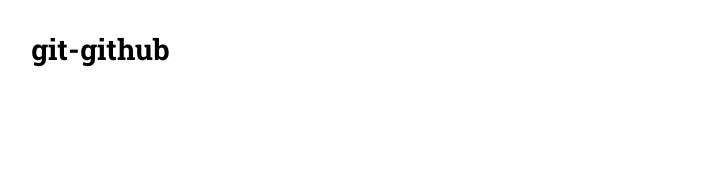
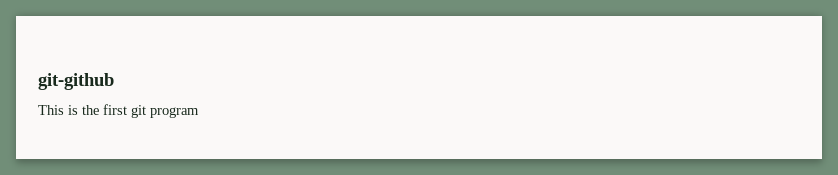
(170, 52) none -> [38,104,199,118] // This is the first git program

